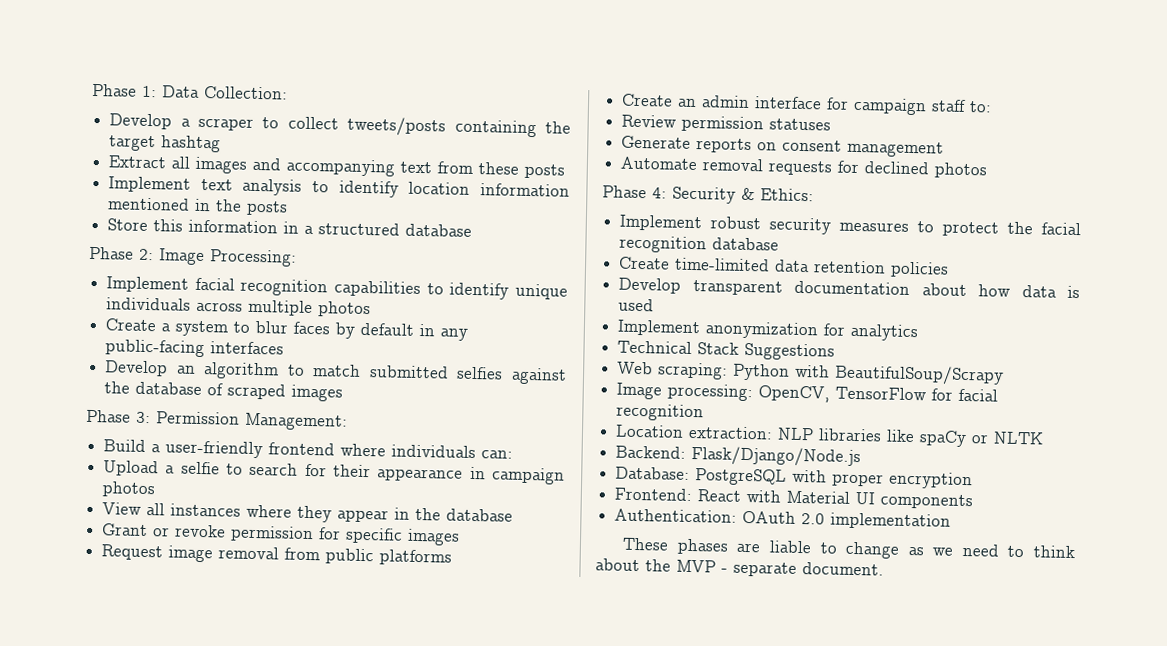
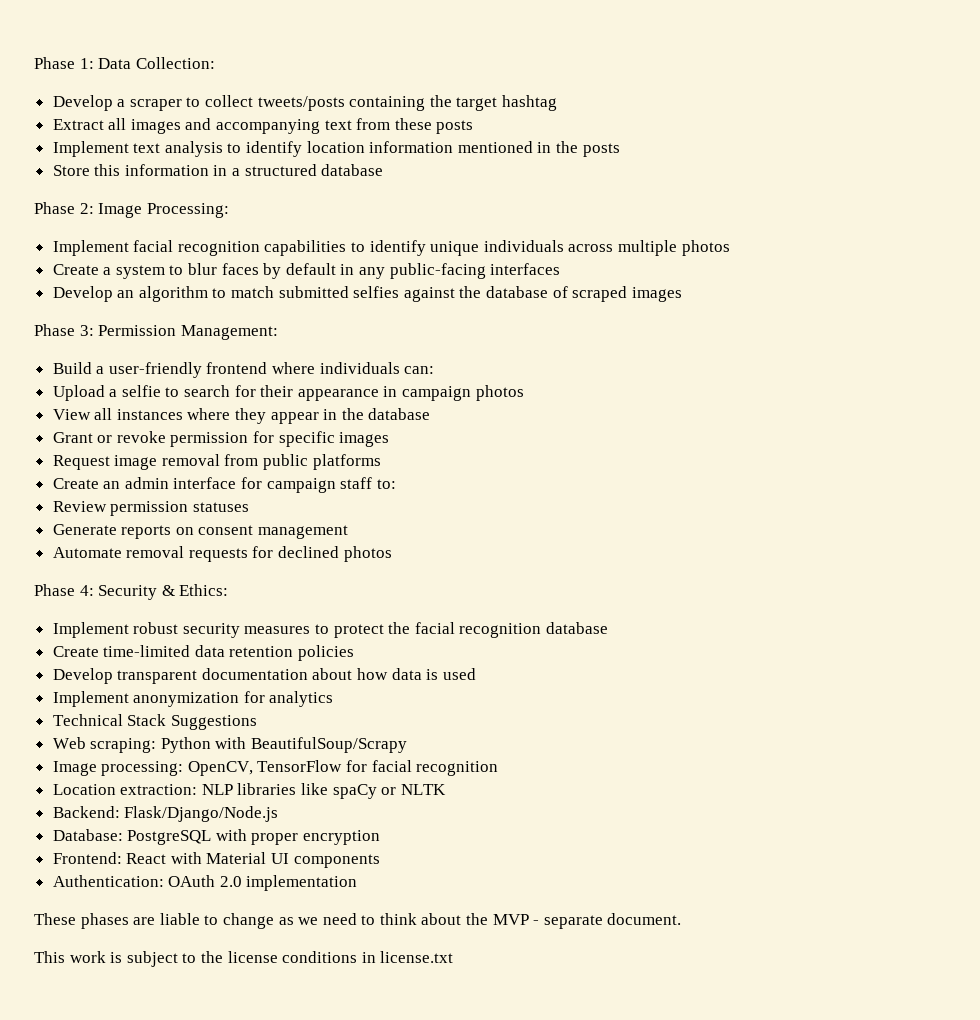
(884, 569) none -> [34,951,454,967] // This work is subject to the license conditions in license.txt

